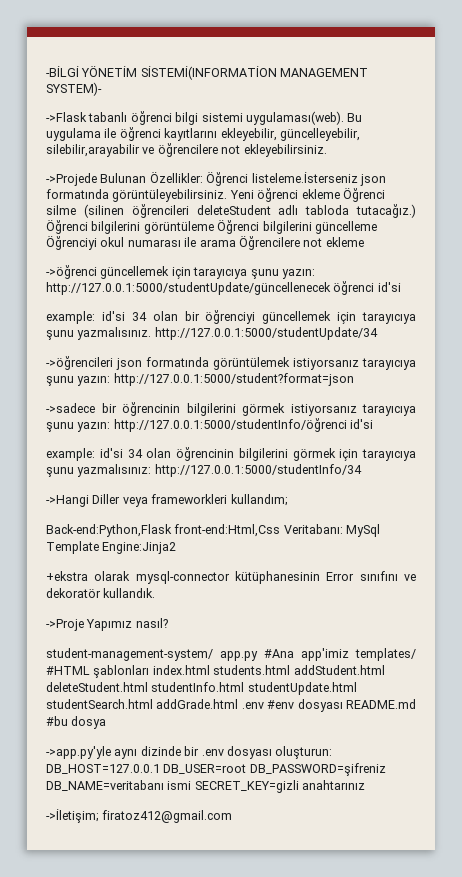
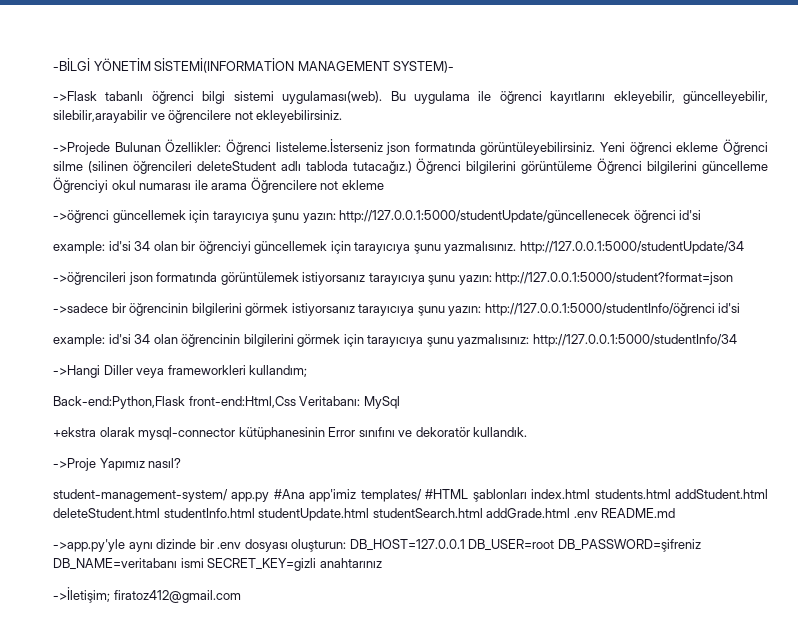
[46,541,177,554] Template Engine:Jinja2 -> (400, 402) none
[267,699,343,712] #env dosyası -> (598, 514) none
[46,716,107,729] #bu dosya -> (676, 513) none

